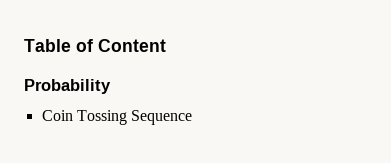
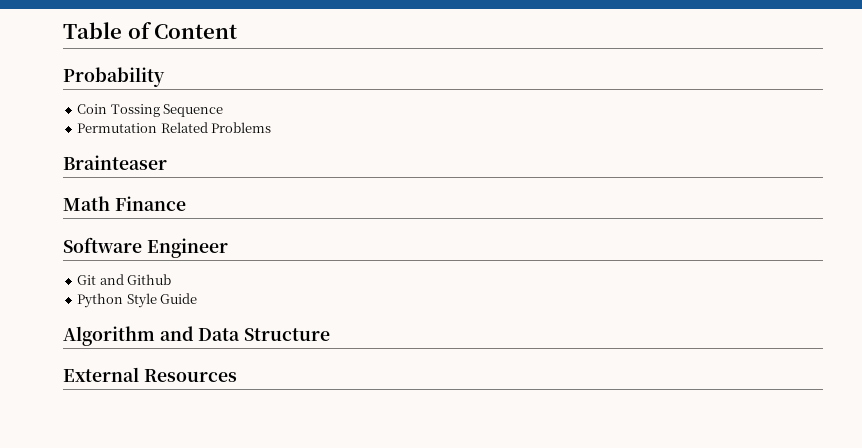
(193, 117) none -> [77,122,272,133] [63,155,167,170] [63,196,186,211] [63,237,228,258] [77,274,172,285] [77,293,198,308] [63,326,331,346] [63,367,237,382] // Permutation Related Problems // Brainteaser // Math Finance // Software Engineer // Git and Github // Python Style Guide // Algorithm and Data Structure // External Resources

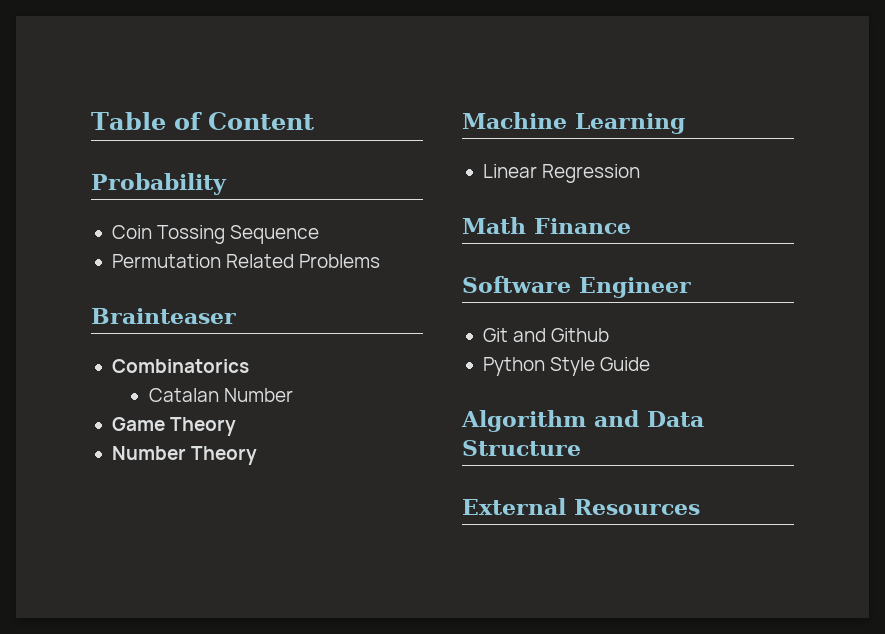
(167, 162) none -> [111,359,249,373] [148,388,293,402] [111,417,237,436] [111,446,258,465] [462,112,685,134] [482,164,641,183] // Combinatorics // Catalan Number // Game Theory // Number Theory // Machine Learning // Linear Regression

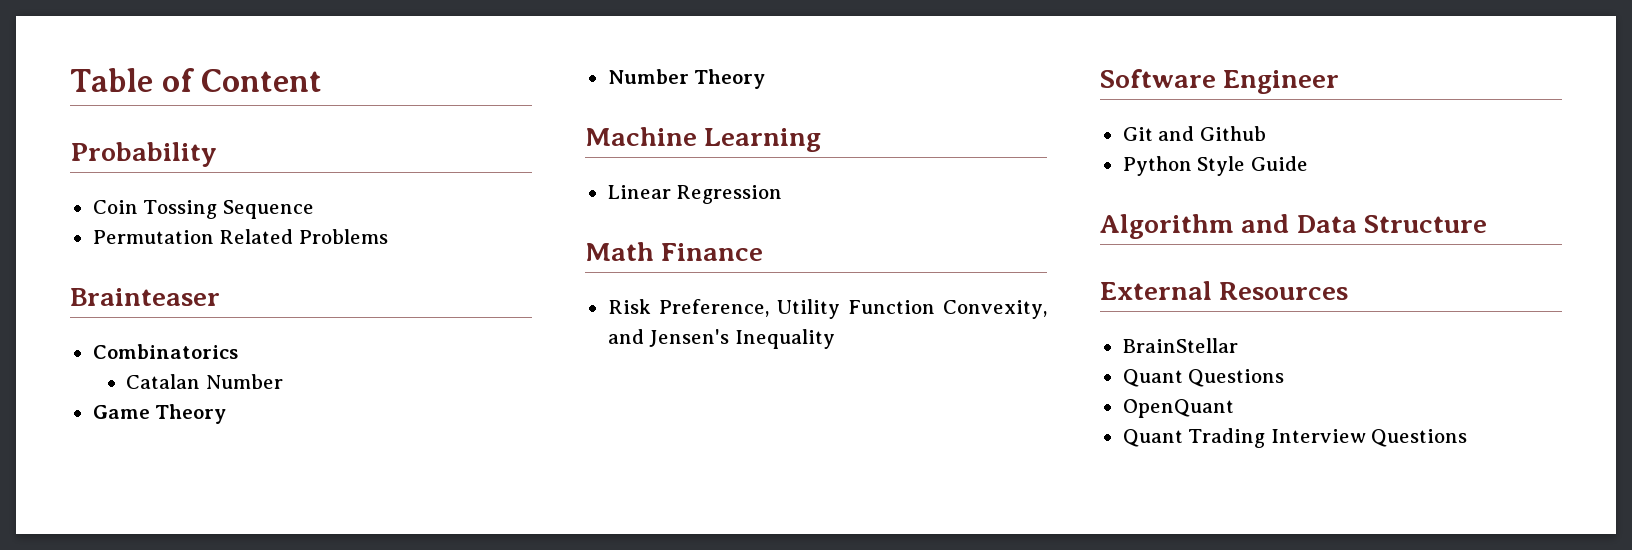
(631, 226) none -> [607,299,1047,319] [607,329,835,349] // Risk Preference, Utility Function Convexity, and Jensen's Inequality
(700, 507) none -> [1122,338,1238,353] [1122,369,1285,387] [1122,399,1234,418] [1122,428,1468,448] // BrainStellar // Quant Questions // OpenQuant // Quant Trading Interview Questions

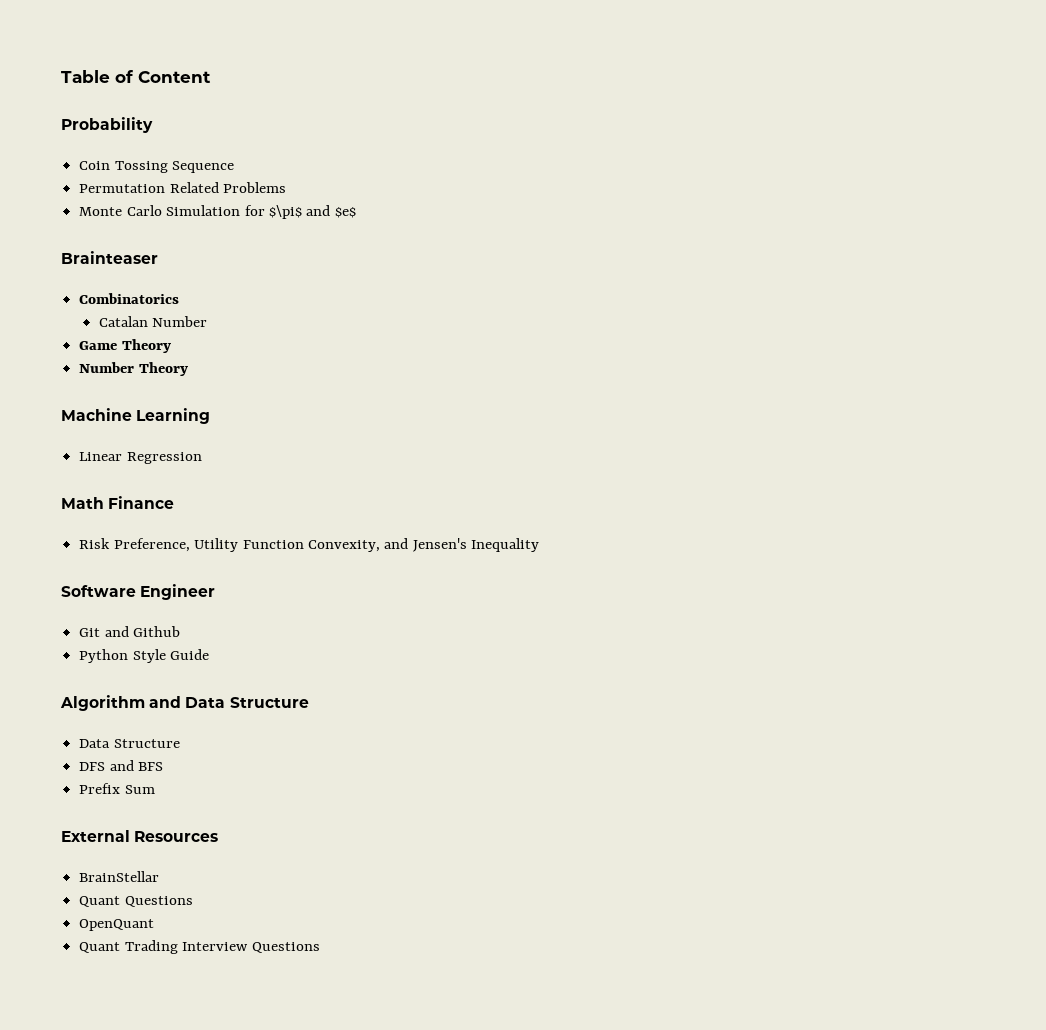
(388, 236) none -> [79,205,356,219] // Monte Carlo Simulation for $\pi$ and $e$
(1488, 224) none -> [79,739,180,748] [79,760,164,771] [79,783,155,794] // Data Structure // DFS and BFS // Prefix Sum

